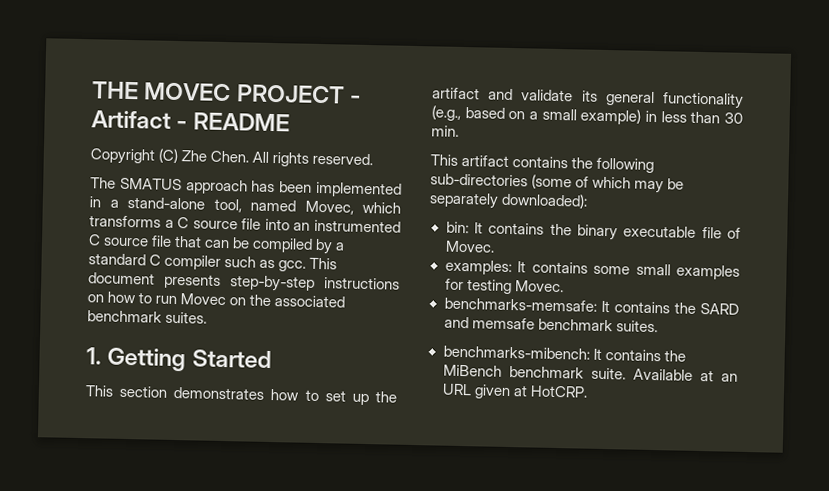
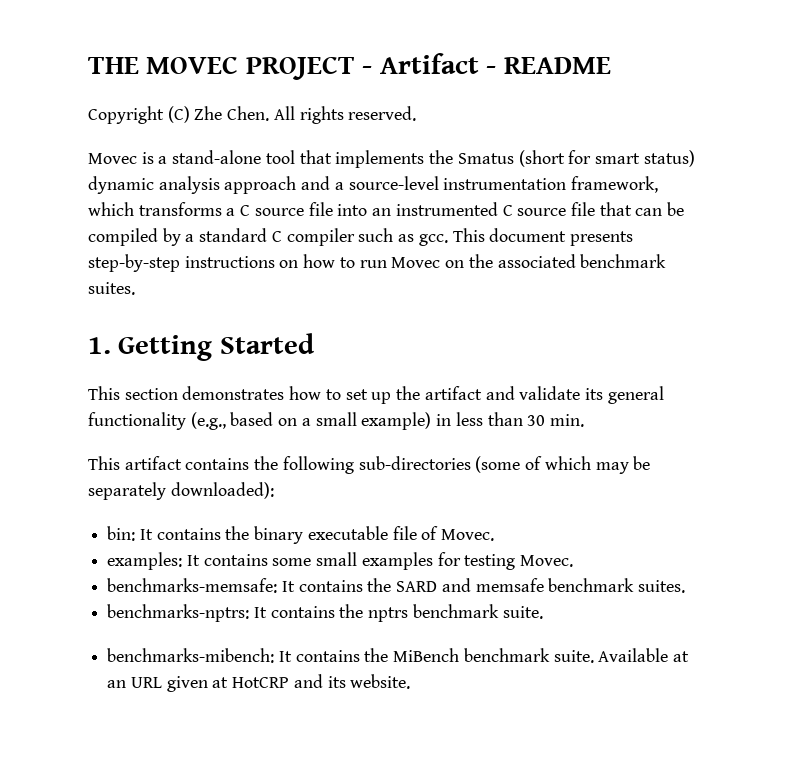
[90,177,402,198] [89,196,354,215] The SMATUS approach has been implemented in a stand-alone tool, named Movec, -> [88,150,695,168] [88,176,659,194] Movec is a stand-alone tool that implements the Smatus (short for smart status) dynamic analysis approach and a source-level instrumentation framework,
(658, 326) none -> [107,604,543,622] // benchmarks-nptrs: It contains the nptrs benchmark suite.
[529,385,588,398] HotCRP. -> [232,674,411,689] HotCRP and its website.

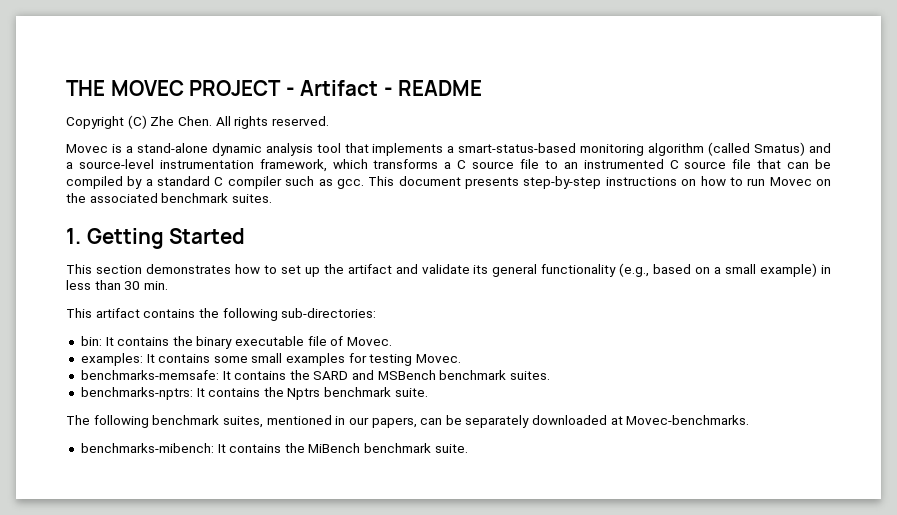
(262, 157) none -> [211,143,313,156] dynamic analysis
[429,150,695,167] [88,176,297,194] the Smatus (short for smart status) dynamic analysis approach -> [447,142,806,156] a smart-status-based monitoring algorithm (called Smatus)
[337,204,368,216] into -> [544,160,558,169] to
[358,456,651,474] [88,482,274,500] sub-directories (some of which may be separately downloaded): -> [281,308,377,318] sub-directories:
[475,578,544,592] memsafe -> [377,370,436,380] MSBench
[368,604,543,622] nptrs benchmark suite. -> [287,387,428,400] [66,415,750,428] Nptrs benchmark suite. // The following benchmark suites, mentioned in our papers, can be separately downloaded at Movec-benchmarks.
[598,648,690,662] [107,674,411,692] Available at an URL given at HotCRP and its website. -> (468, 448) none

